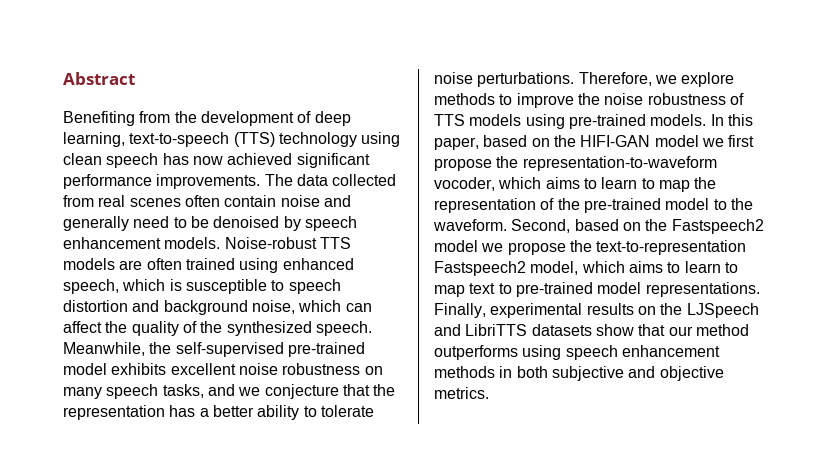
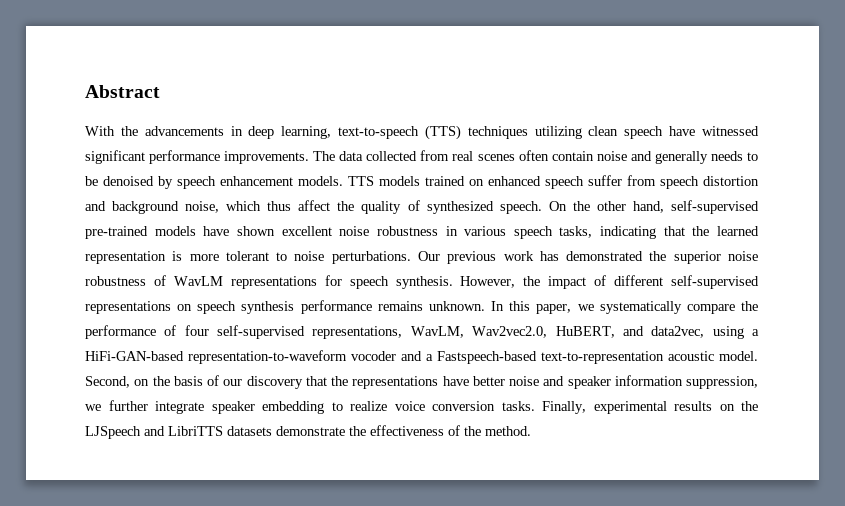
[63,111,351,126] [63,132,401,147] [63,153,293,168] Benefiting from the development of deep learning, text-to-speech (TTS) technology using clean speech has now achieved -> [85,125,759,140] With the advancements in deep learning, text-to-speech (TTS) techniques utilizing clean speech have witnessed
[133,216,170,228] need -> [710,151,743,161] needs
[224,237,351,249] [63,258,354,273] [63,279,285,294] Noise-robust TTS models are often trained using enhanced speech, which is susceptible to -> [348,175,656,189] TTS models trained on enhanced speech suffer from
[345,303,372,312] can -> [267,201,292,211] thus
[200,321,223,333] the -> (420, 205) none
[63,342,365,357] [63,363,383,375] [63,384,396,399] [63,405,374,420] [434,72,735,87] [434,93,744,108] [434,114,753,129] [434,135,755,150] [434,156,717,171] [434,177,717,192] [434,198,753,213] [433,219,764,234] [434,240,747,255] [434,261,738,276] [434,282,760,297] Meanwhile, the self-supervised pre-trained model exhibits excellent noise robustness on many speech tasks, and we conjecture that the representation has a better ability to tolerate noise perturbations. Therefore, we explore methods to improve the noise robustness of TTS models using pre-trained models. In this paper, based on the HIFI-GAN model we first propose the representation-to-waveform vocoder, which aims to learn to map the representation of the pre-trained model to the waveform. Second, based on the Fastspeech2 model we propose the text-to-representation Fastspeech2 model, which aims to learn to map text to pre-trained model representations. -> [548,200,759,214] [85,226,759,239] [85,251,759,264] [85,275,759,289] [85,300,758,314] [85,325,760,339] [85,350,758,364] [85,375,758,389] [85,400,535,414] On the other hand, self-supervised pre-trained models have shown excellent noise robustness in various speech tasks, indicating that the learned representation is more tolerant to noise perturbations. Our previous work has demonstrated the superior noise robustness of WavLM representations for speech synthesis. However, the impact of different self-supervised representations on speech synthesis performance remains unknown. In this paper, we systematically compare the performance of four self-supervised representations, WavLM, Wav2vec2.0, HuBERT, and data2vec, using a HiFi-GAN-based representation-to-waveform vocoder and a Fastspeech-based text-to-representation acoustic model. Second, on the basis of our discovery that the representations have better noise and speaker information suppression, we further integrate speaker embedding to realize voice conversion tasks.
[595,324,749,336] [434,345,720,360] [434,366,724,381] [434,387,489,399] show that our method outperforms using speech enhancement methods in both subjective and objective metrics. -> [276,425,531,436] demonstrate the effectiveness of the method.

